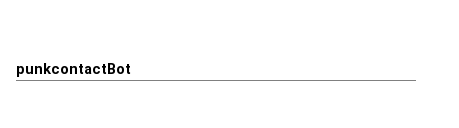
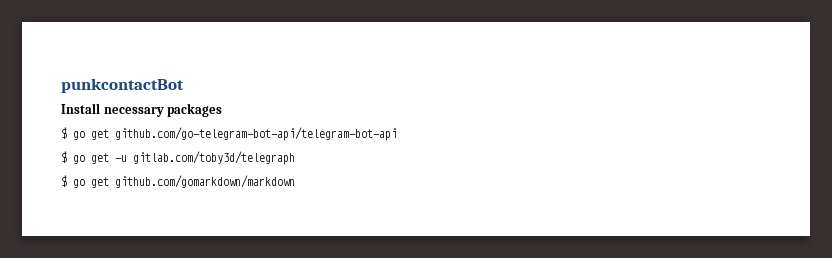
(131, 70) none -> [61,103,223,117] [61,127,397,141] [61,151,295,165] [61,175,295,188] // Install necessary packages // $ go get github.com/go-telegram-bot-api/telegram-bot-api // $ go get -u gitlab.com/toby3d/telegraph // $ go get github.com/gomarkdown/markdown

